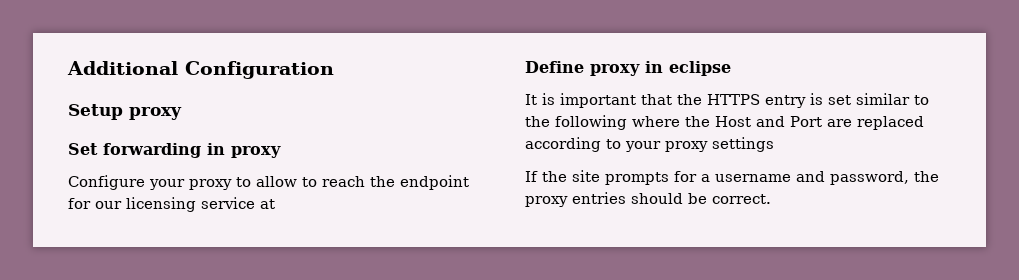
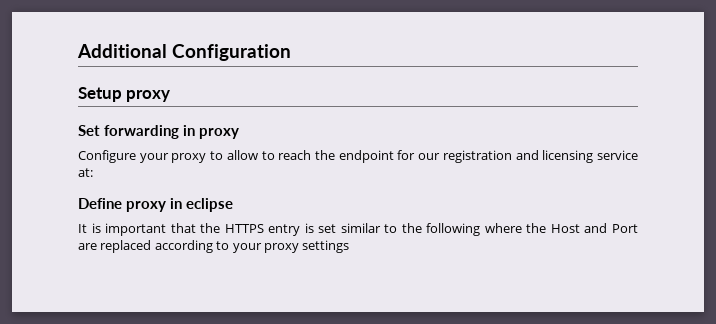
(122, 205) none -> [442,150,539,163] registration and
[260,199,275,209] at -> [78,168,93,177] at:
[525,170,939,185] [525,192,771,207] // If the site prompts for a username and password, the proxy entries should be correct. -> (350, 246) none

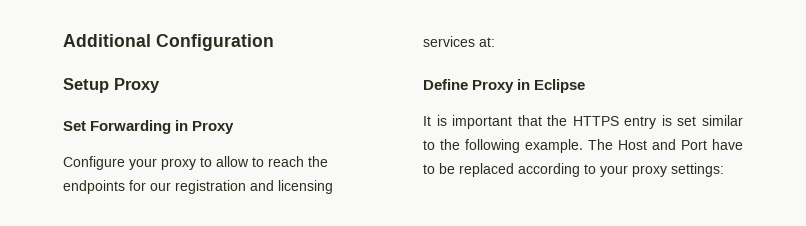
[126,90,171,102] proxy -> [114,78,160,93] Proxy
[104,125,239,139] forwarding in proxy -> [90,120,235,134] Forwarding in Proxy
[338,150,394,163] endpoint -> [63,180,125,194] endpoints
[597,150,639,160] service -> [423,36,475,47] services
[126,198,233,212] proxy in eclipse -> [472,79,586,93] Proxy in Eclipse
[484,223,547,233] where the -> [525,139,613,153] example. The
[78,243,97,250] are -> [712,139,743,150] [423,163,455,174] have to be
[302,240,350,253] settings -> [671,163,724,177] settings:

